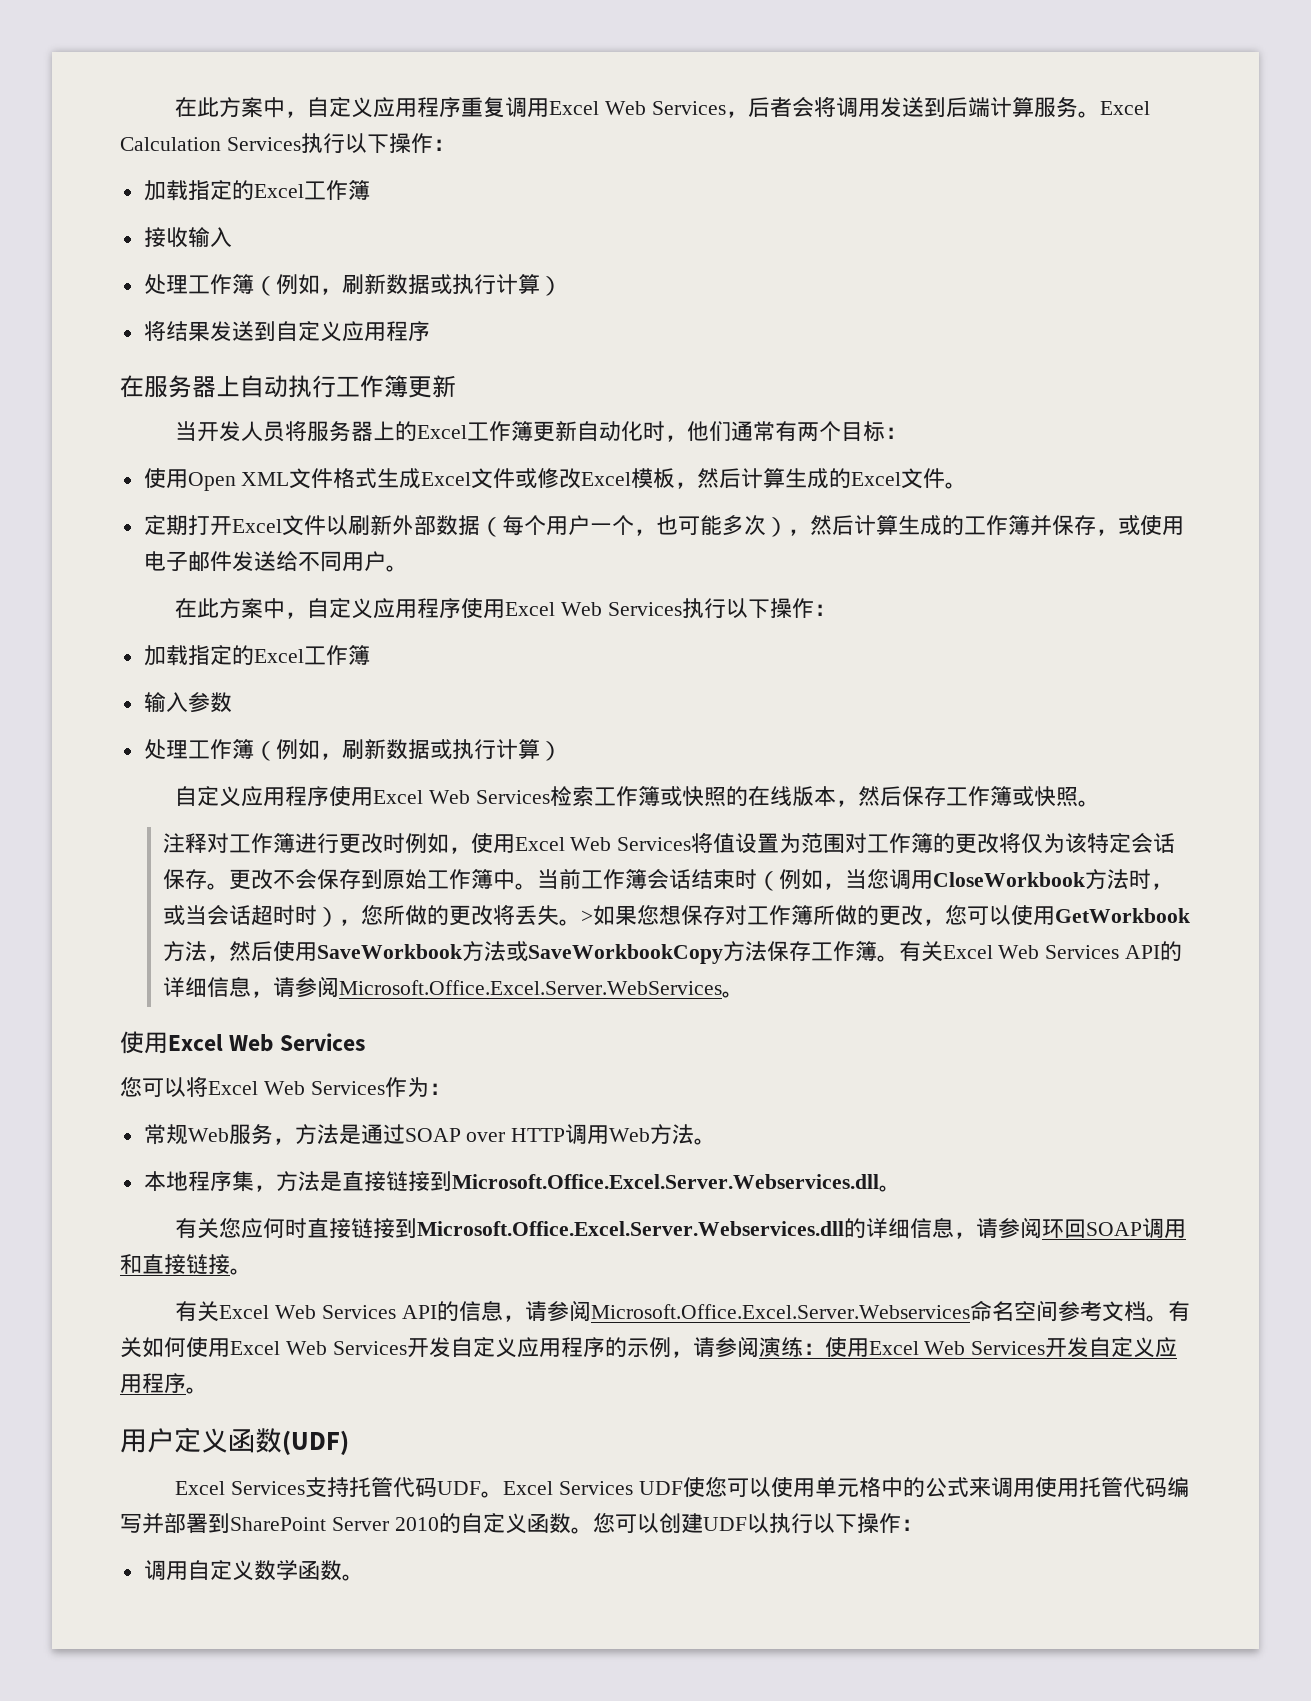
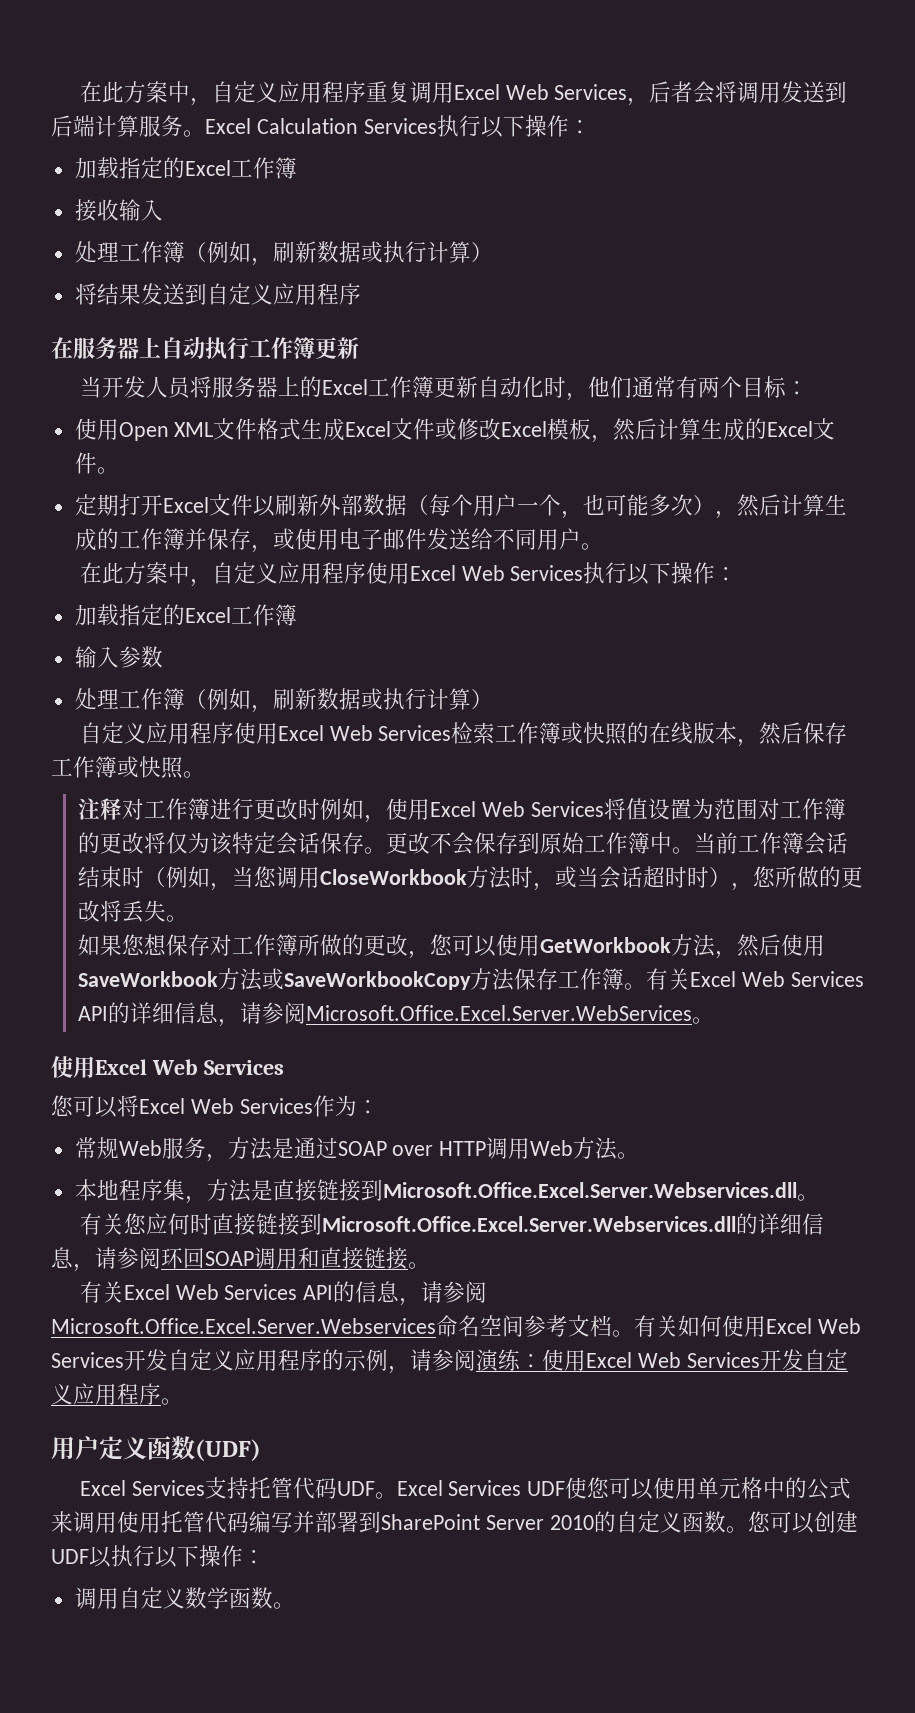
[580,910,593,923] > -> (189, 918) //

